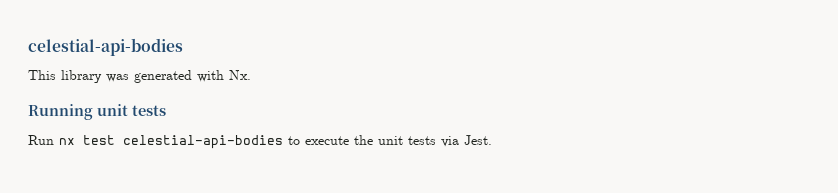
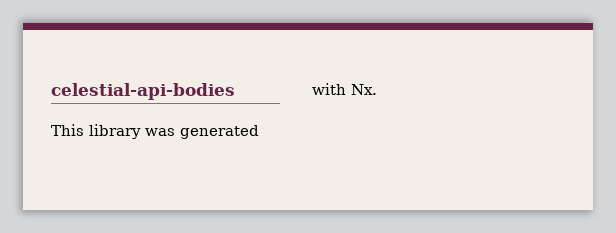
[28,104,166,120] [28,135,492,149] // Running unit tests // Run nx test celestial-api-bodies to execute the unit tests via Jest. -> (377, 89) none

